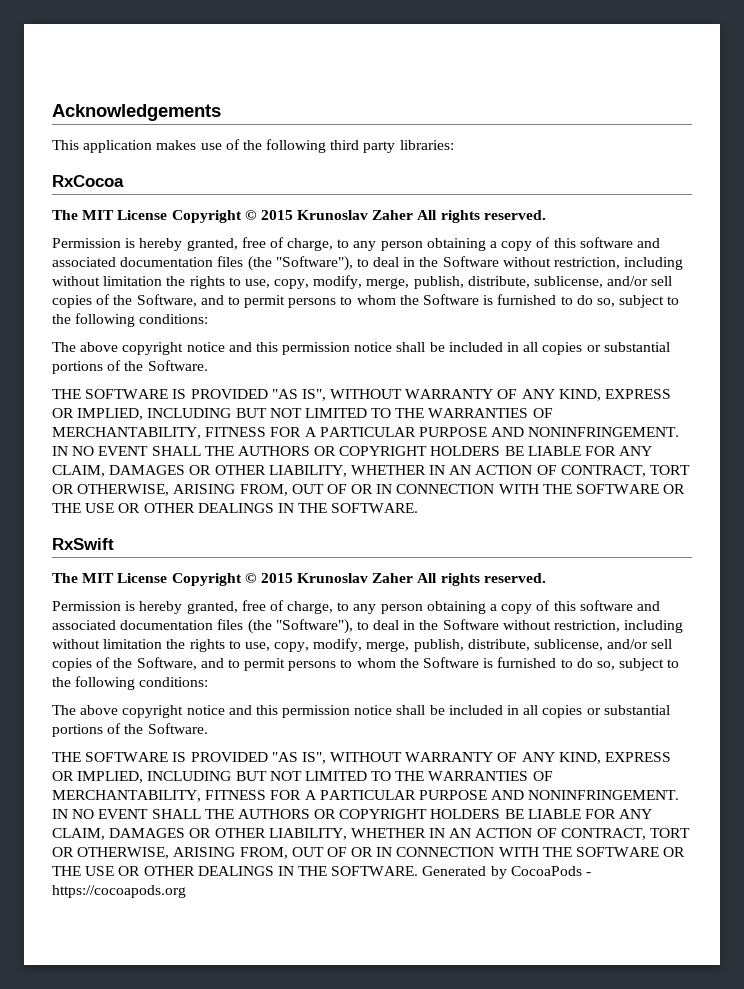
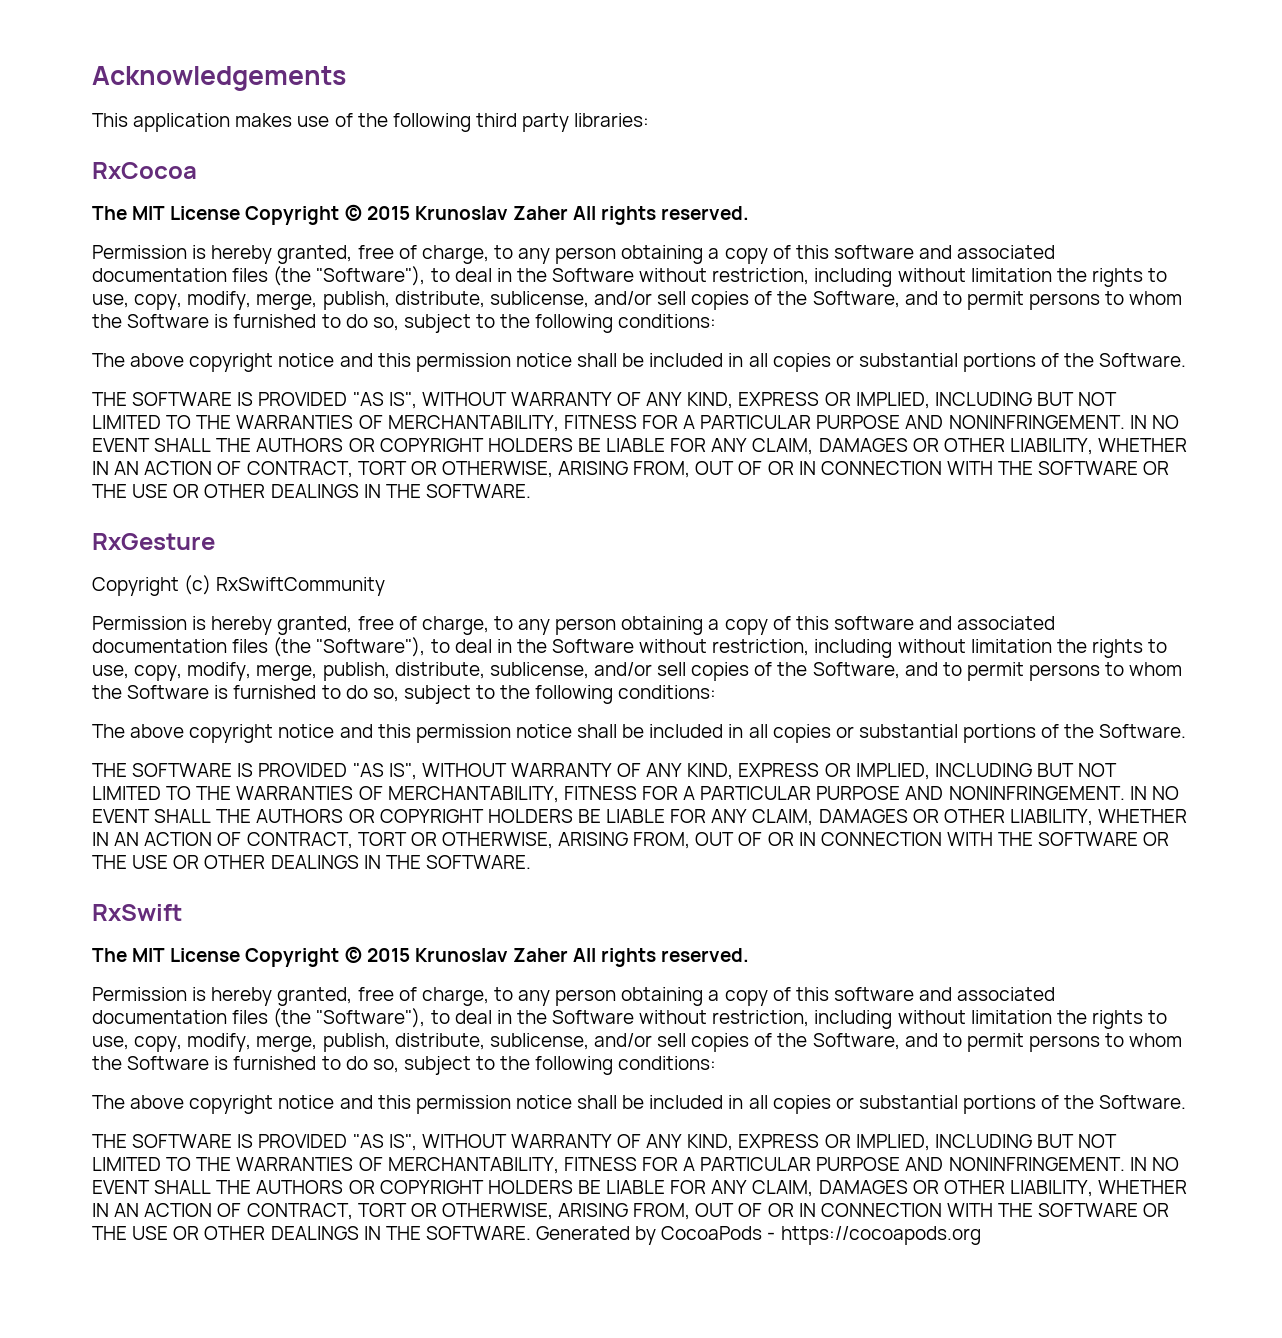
(419, 508) none -> [92,533,215,550] [92,575,386,596] [92,616,1056,635] [92,637,1168,658] [92,662,1183,681] [92,685,717,704] [92,724,1187,743] [92,763,1118,780] [92,786,1179,803] [92,809,1188,826] [92,832,1170,849] [92,855,531,869] // RxGesture // Copyright (c) RxSwiftCommunity // Permission is hereby granted, free of charge, to any person obtaining a copy of this software and associated documentation files (the "Software"), to deal in the Software without restriction, including without limitation the rights to use, copy, modify, merge, publish, distribute, sublicense, and/or sell copies of the Software, and to permit persons to whom the Software is furnished to do so, subject to the following conditions: // The above copyright notice and this permission notice shall be included in all copies or substantial portions of the Software. // THE SOFTWARE IS PROVIDED "AS IS", WITHOUT WARRANTY OF ANY KIND, EXPRESS OR IMPLIED, INCLUDING BUT NOT LIMITED TO THE WARRANTIES OF MERCHANTABILITY, FITNESS FOR A PARTICULAR PURPOSE AND NONINFRINGEMENT. IN NO EVENT SHALL THE AUTHORS OR COPYRIGHT HOLDERS BE LIABLE FOR ANY CLAIM, DAMAGES OR OTHER LIABILITY, WHETHER IN AN ACTION OF CONTRACT, TORT OR OTHERWISE, ARISING FROM, OUT OF OR IN CONNECTION WITH THE SOFTWARE OR THE USE OR OTHER DEALINGS IN THE SOFTWARE.

